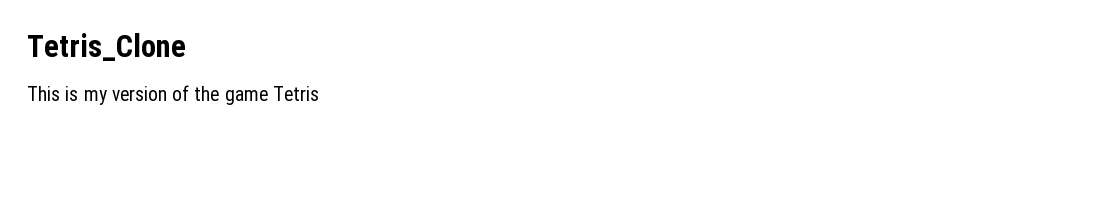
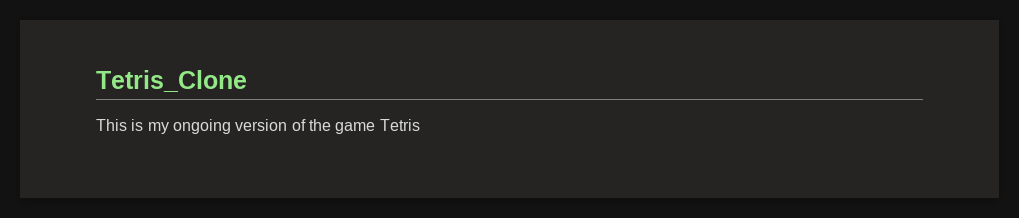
(107, 97) none -> [172,119,231,134] ongoing

